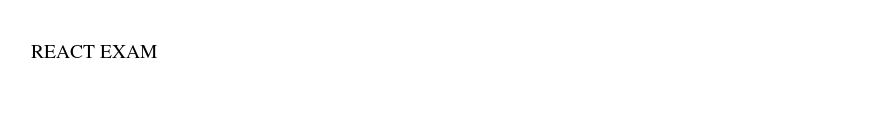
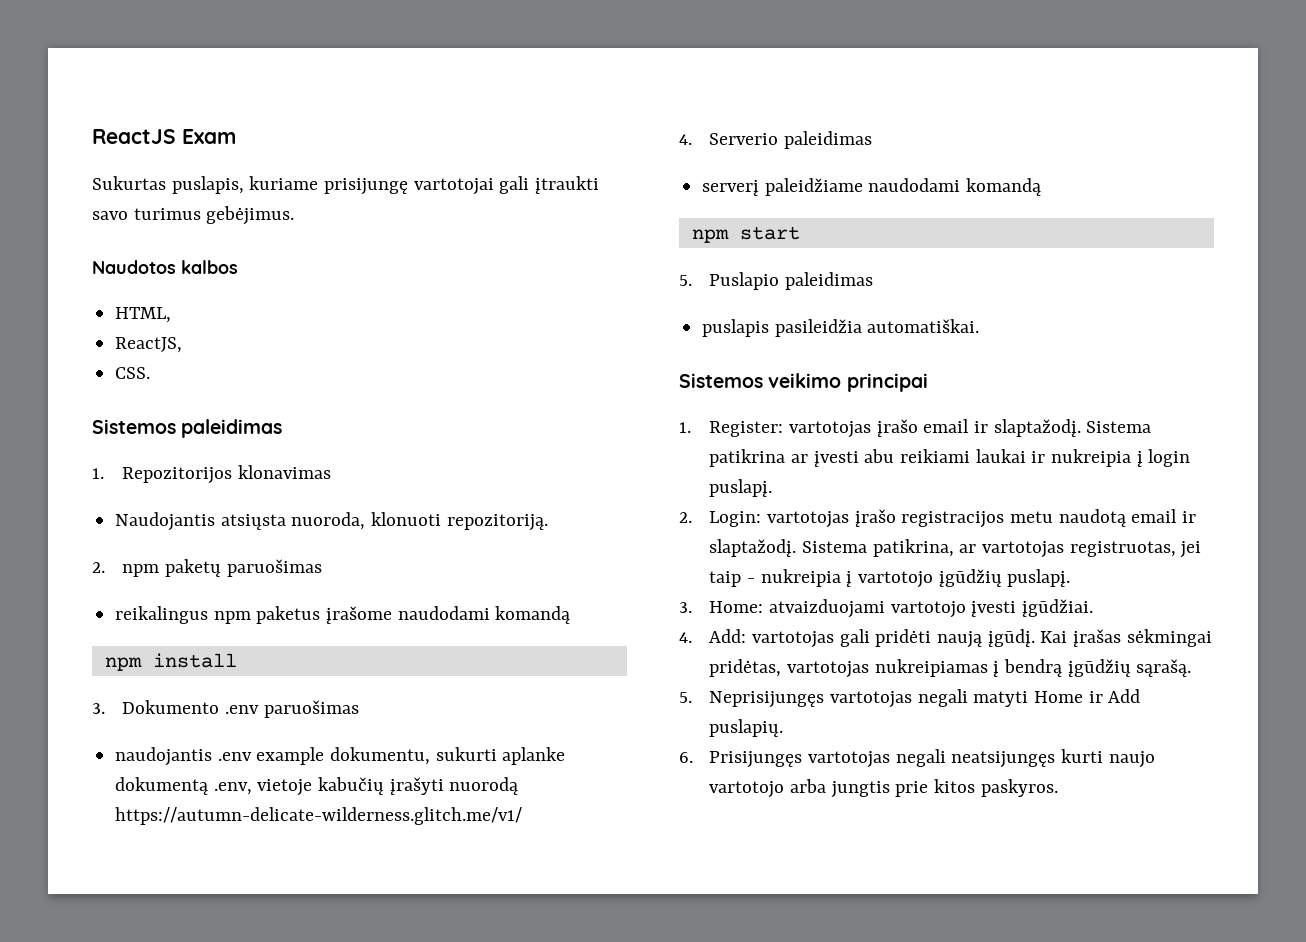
[31,45,158,58] REACT EXAM -> [92,129,236,144] [92,176,600,195] [92,206,295,225] [92,260,238,274] [115,307,172,323] [115,337,183,353] [115,367,151,379] [92,419,283,438] [92,465,331,484] [115,512,548,531] [92,559,322,577] [115,606,571,624] [104,653,237,671] [92,700,359,718] [115,747,566,766] [115,777,519,796] [115,807,523,825] [679,131,872,149] [702,178,1042,196] [691,226,800,243] [679,272,873,290] [702,319,980,337] [679,373,928,392] [679,419,1152,438] [709,449,1191,467] [709,479,773,497] [679,509,1196,528] [709,539,1202,558] [709,569,1071,588] [679,599,1093,618] [679,629,1212,648] [709,659,1192,678] [679,689,1141,708] [709,719,784,737] [679,749,1155,768] [709,779,1058,798] ReactJS Exam // Sukurtas puslapis, kuriame prisijungę vartotojai gali įtraukti savo turimus gebėjimus. // Naudotos kalbos // HTML, // ReactJS, // CSS. // Sistemos paleidimas // 1. Repozitorijos klonavimas // Naudojantis atsiųsta nuoroda, klonuoti repozitoriją. // 2. npm paketų paruošimas // reikalingus npm paketus įrašome naudodami komandą // npm install // 3. Dokumento .env paruošimas // naudojantis .env example dokumentu, sukurti aplanke dokumentą .env, vietoje kabučių įrašyti nuorodą https://autumn-delicate-wilderness.glitch.me/v1/ // 4. Serverio paleidimas // serverį paleidžiame naudodami komandą // npm start // 5. Puslapio paleidimas // puslapis pasileidžia automatiškai. // Sistemos veikimo principai // 1. Register: vartotojas įrašo email ir slaptažodį. Sistema patikrina ar įvesti abu reikiami laukai ir nukreipia į login puslapį. // 2. Login: vartotojas įrašo registracijos metu naudotą email ir slaptažodį. Sistema patikrina, ar vartotojas registruotas, jei taip - nukreipia į vartotojo įgūdžių puslapį. // 3. Home: atvaizduojami vartotojo įvesti įgūdžiai. // 4. Add: vartotojas gali pridėti naują įgūdį. Kai įrašas sėkmingai pridėtas, vartotojas nukreipiamas į bendrą įgūdžių sąrašą. // 5. Neprisijungęs vartotojas negali matyti Home ir Add puslapių. // 6. Prisijungęs vartotojas negali neatsijungęs kurti naujo vartotojo arba jungtis prie kitos paskyros.

